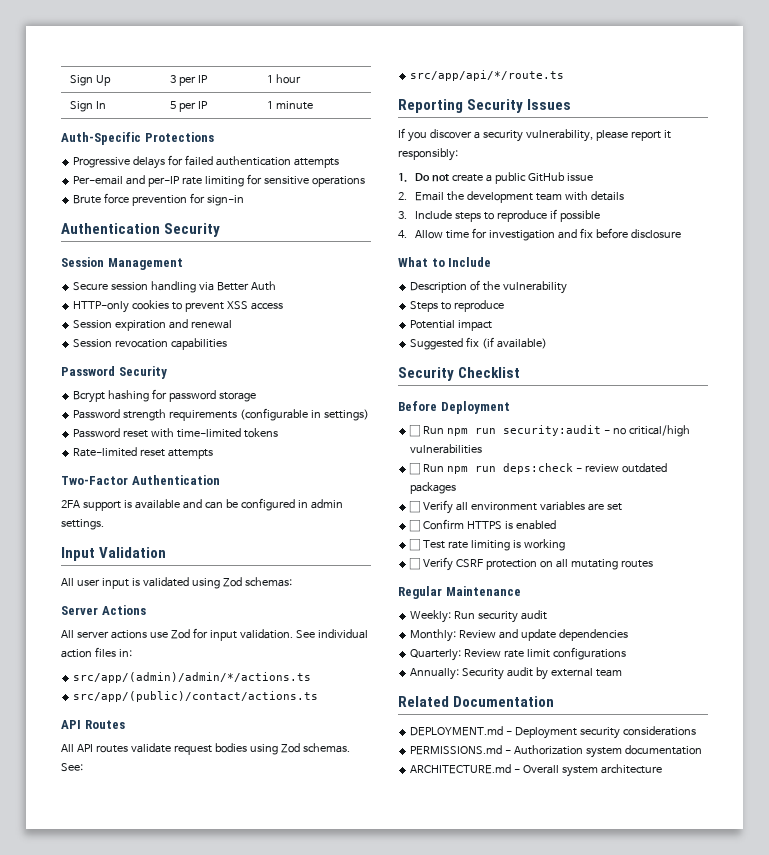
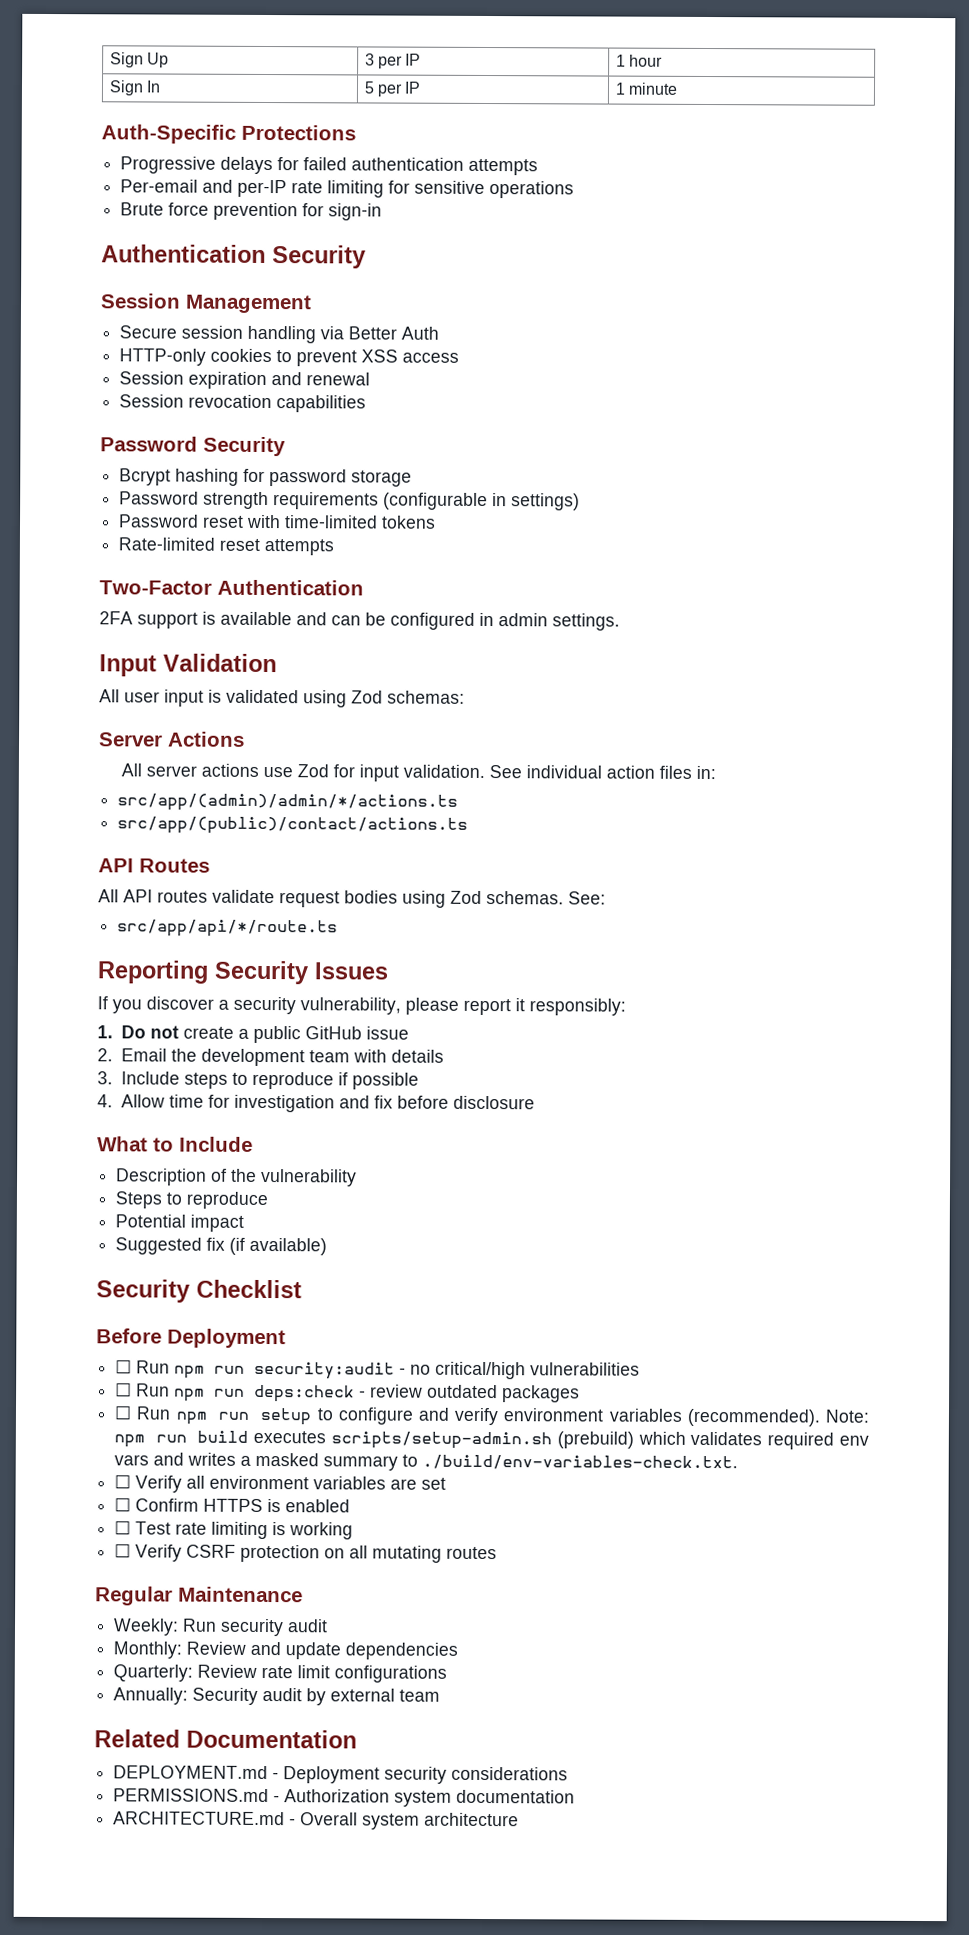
(457, 488) none -> [114,1405,869,1427] [114,1430,869,1450] [114,1452,739,1471] // ☐ Run npm run setup to configure and verify environment variables (recommended). Note: npm run build executes scripts/setup-admin.sh (prebuild) which validates required env vars and writes a masked summary to ./build/env-variables-check.txt.

